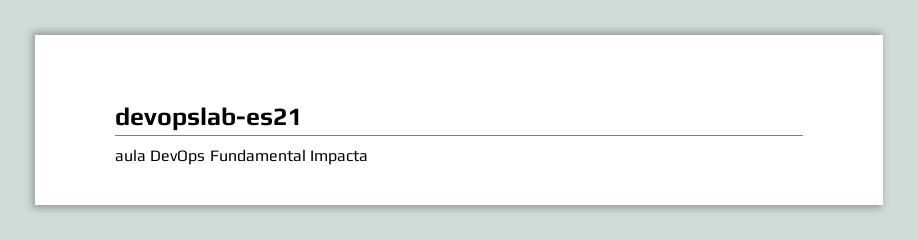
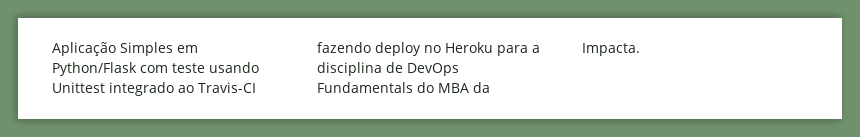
[115,107,303,131] [115,149,368,165] devopslab-es21 // aula DevOps Fundamental Impacta -> [52,42,198,56] [52,62,259,76] [52,82,256,96] [317,42,540,56] [317,62,459,76] [317,82,490,93] [582,43,640,56] Aplicação Simples em Python/Flask com teste usando Unittest integrado ao Travis-CI fazendo deploy no Heroku para a disciplina de DevOps Fundamentals do MBA da Impacta.

